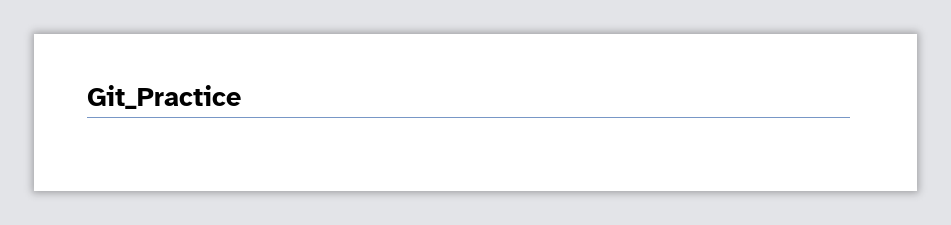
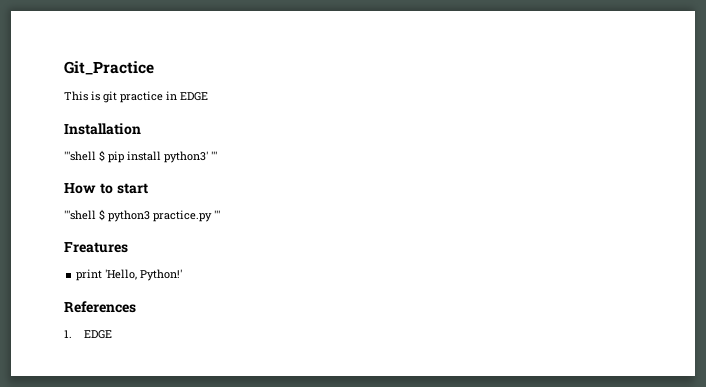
(241, 97) none -> [64,91,208,103] [64,123,141,135] [64,150,217,163] [64,183,148,194] [64,209,220,222] [64,242,128,253] [76,269,183,281] [64,301,136,313] [64,330,112,339] // This is git practice in EDGE // Installation // '''shell $ pip install python3' ''' // How to start // '''shell $ python3 practice.py ''' // Freatures // print 'Hello, Python!' // References // 1. EDGE

